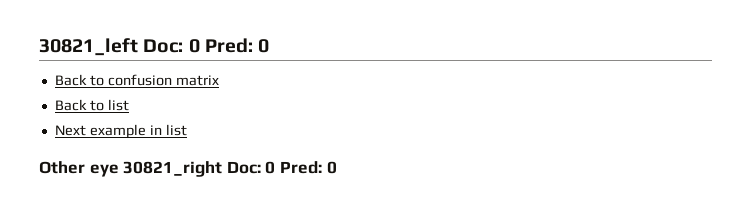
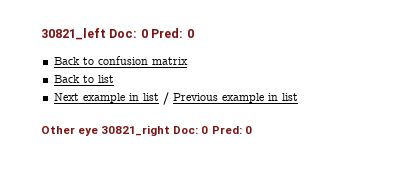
(187, 130) none -> [162,92,298,105] / Previous example in list

